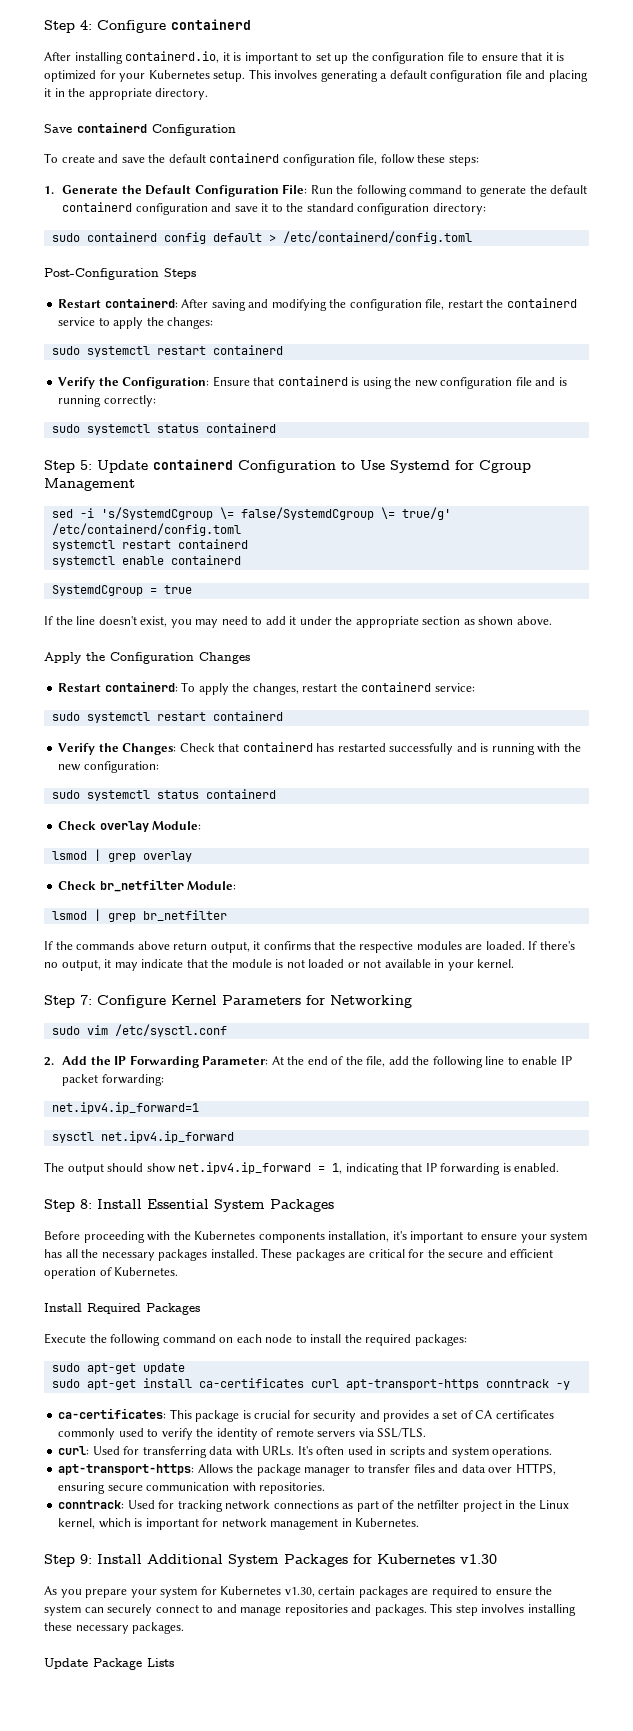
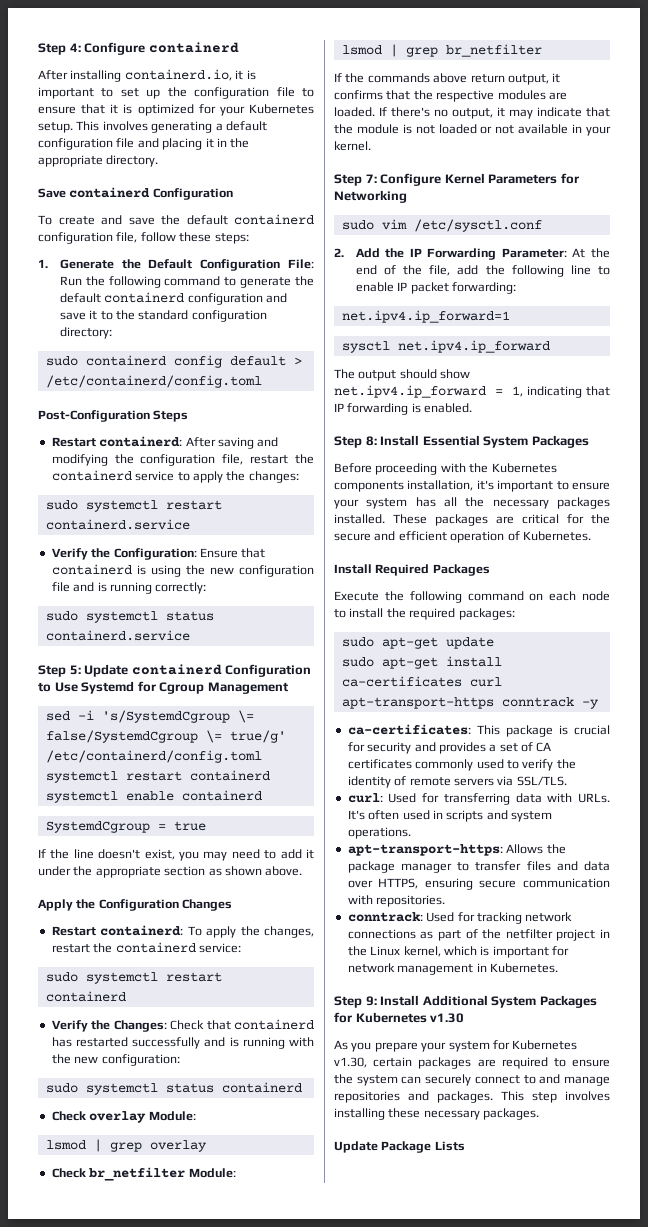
[212,345,283,355] containerd -> [45,519,190,530] containerd.service
[205,423,276,433] containerd -> [45,630,190,641] containerd.service

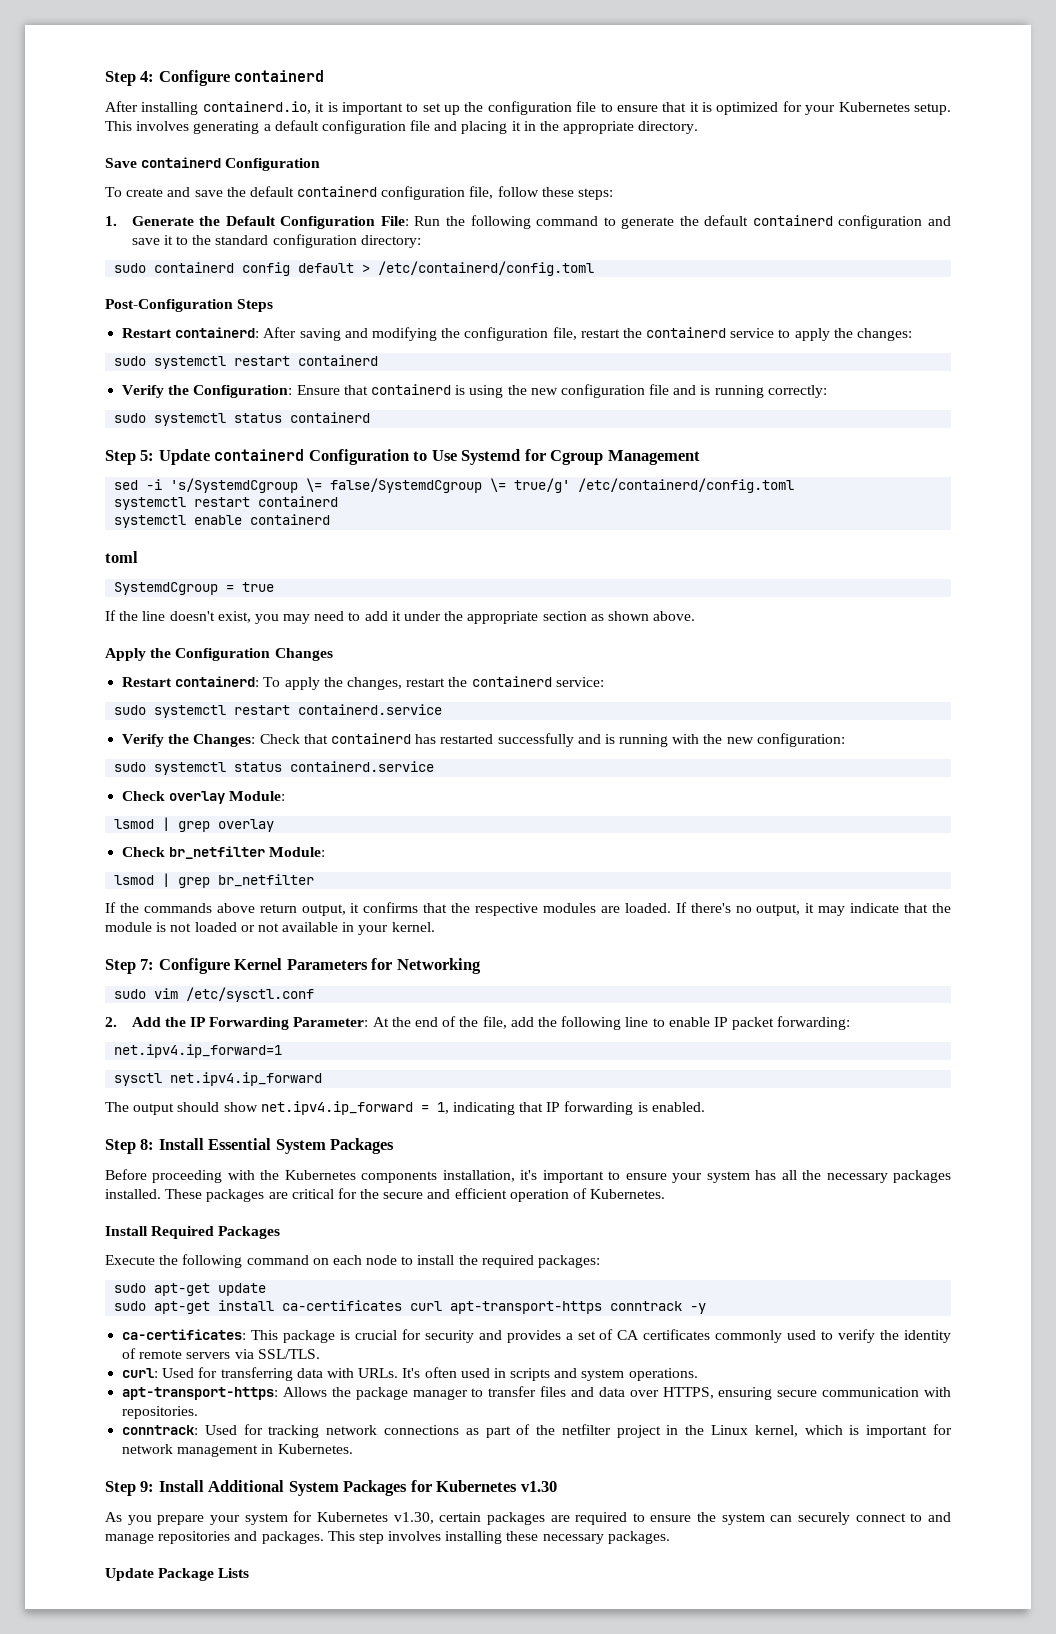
[45,519,190,530] containerd.service -> [298,355,379,366] containerd
[45,630,190,641] containerd.service -> [290,412,371,423] containerd
(262, 795) none -> [105,551,138,563] // toml
[45,991,126,1002] containerd -> [298,704,443,715] containerd.service
[221,1082,302,1093] containerd -> [290,761,435,772] containerd.service

